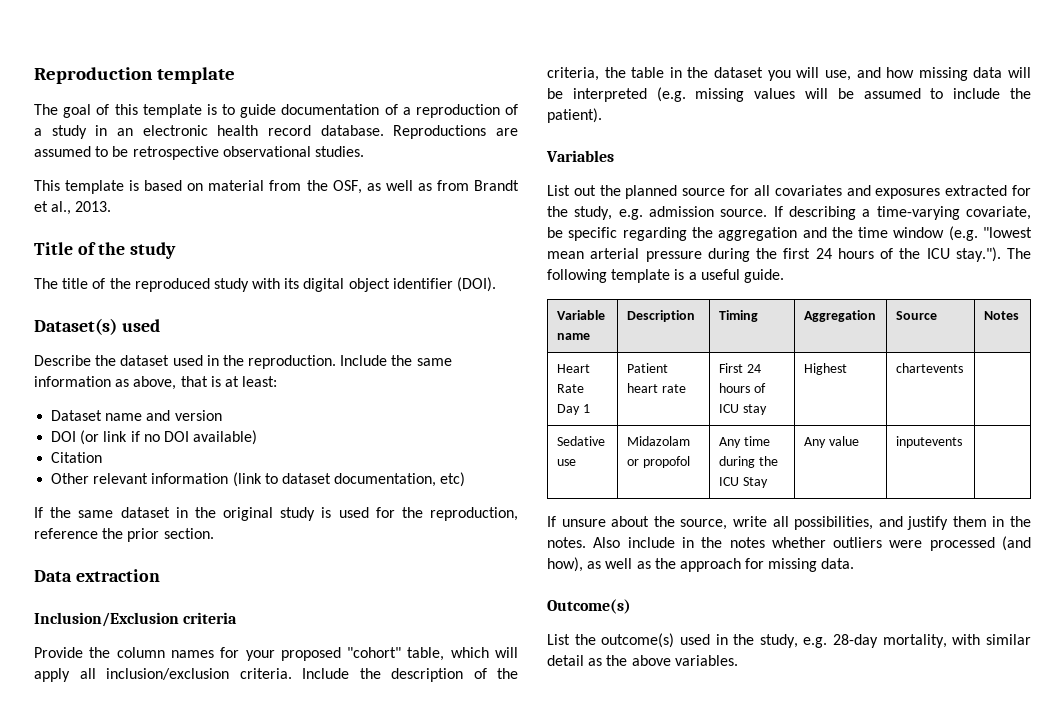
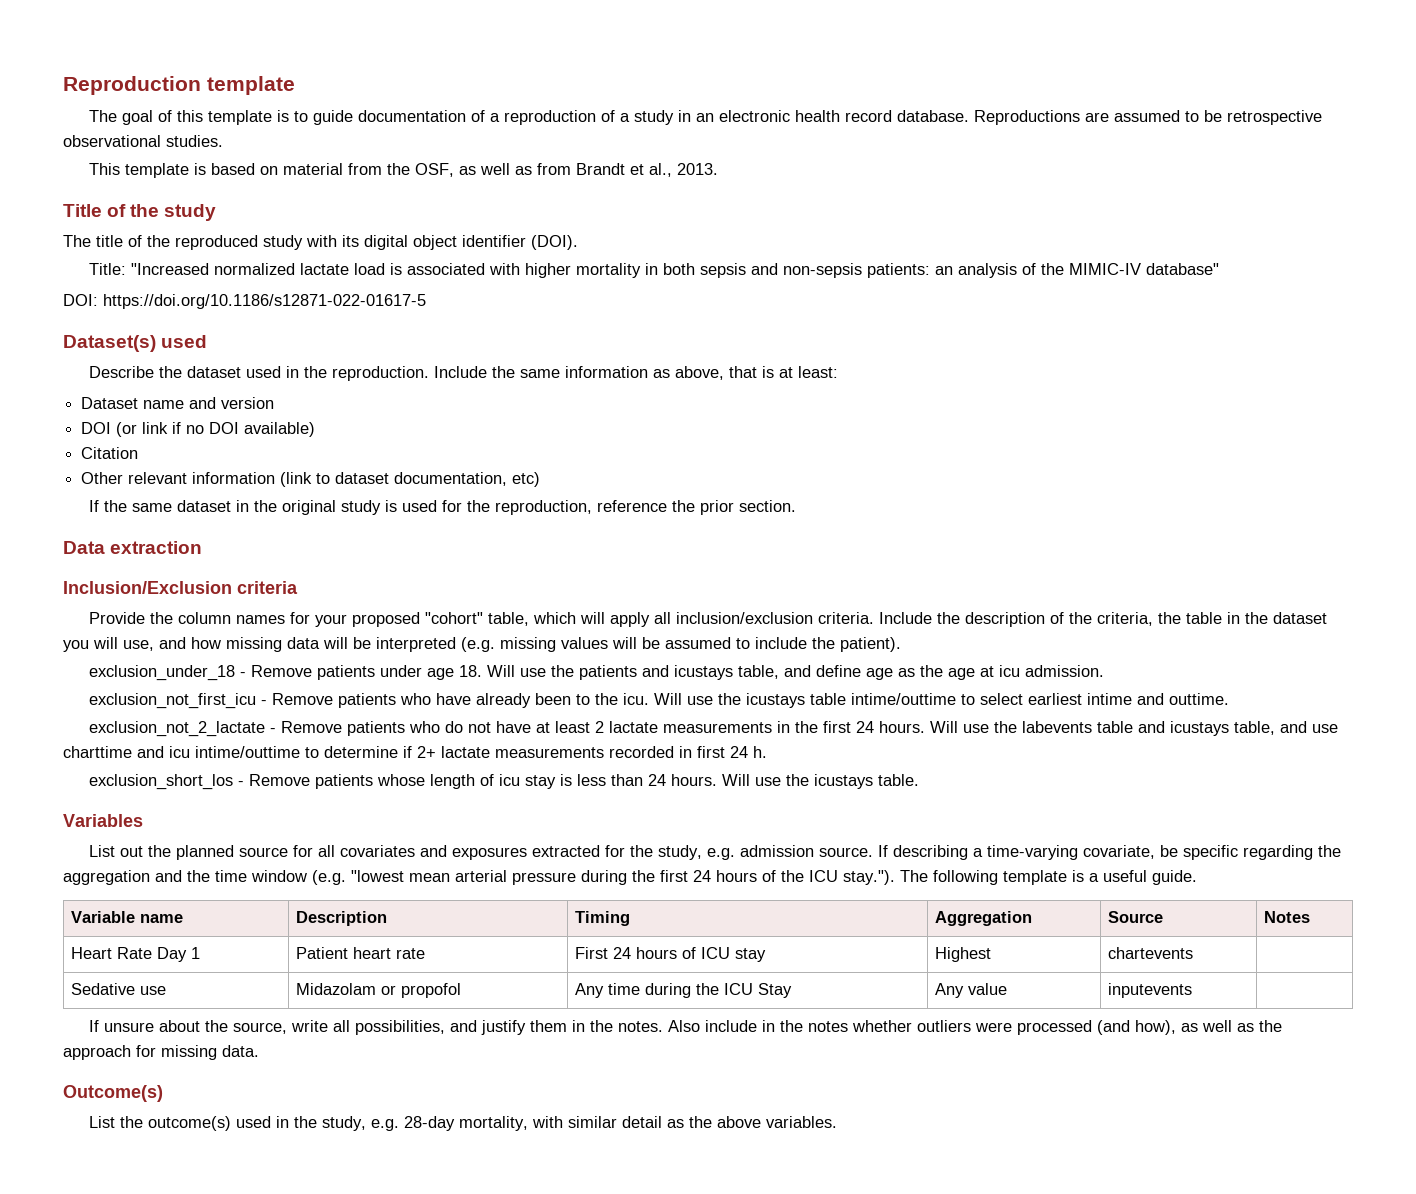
(497, 284) none -> [88,263,1219,278] [63,294,426,309] // Title: "Increased normalized lactate load is associated with higher mortality in both sepsis and non-sepsis patients: an analysis of the MIMIC-IV database" // DOI: https://doi.org/10.1186/s12871-022-01617-5
(602, 115) none -> [88,665,1104,681] [88,693,1229,709] [88,721,1338,737] [63,746,767,758] [88,774,919,790] // exclusion_under_18 - Remove patients under age 18. Will use the patients and icustays table, and define age as the age at icu admission. // exclusion_not_first_icu - Remove patients who have already been to the icu. Will use the icustays table intime/outtime to select earliest intime and outtime. // exclusion_not_2_lactate - Remove patients who do not have at least 2 lactate measurements in the first 24 hours. Will use the labevents table and icustays table, and use charttime and icu intime/outtime to determine if 2+ lactate measurements recorded in first 24 h. // exclusion_short_los - Remove patients whose length of icu stay is less than 24 hours. Will use the icustays table.

